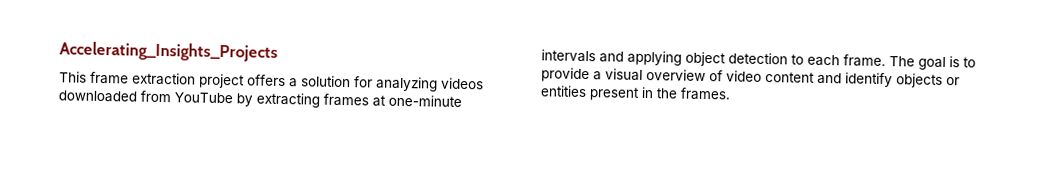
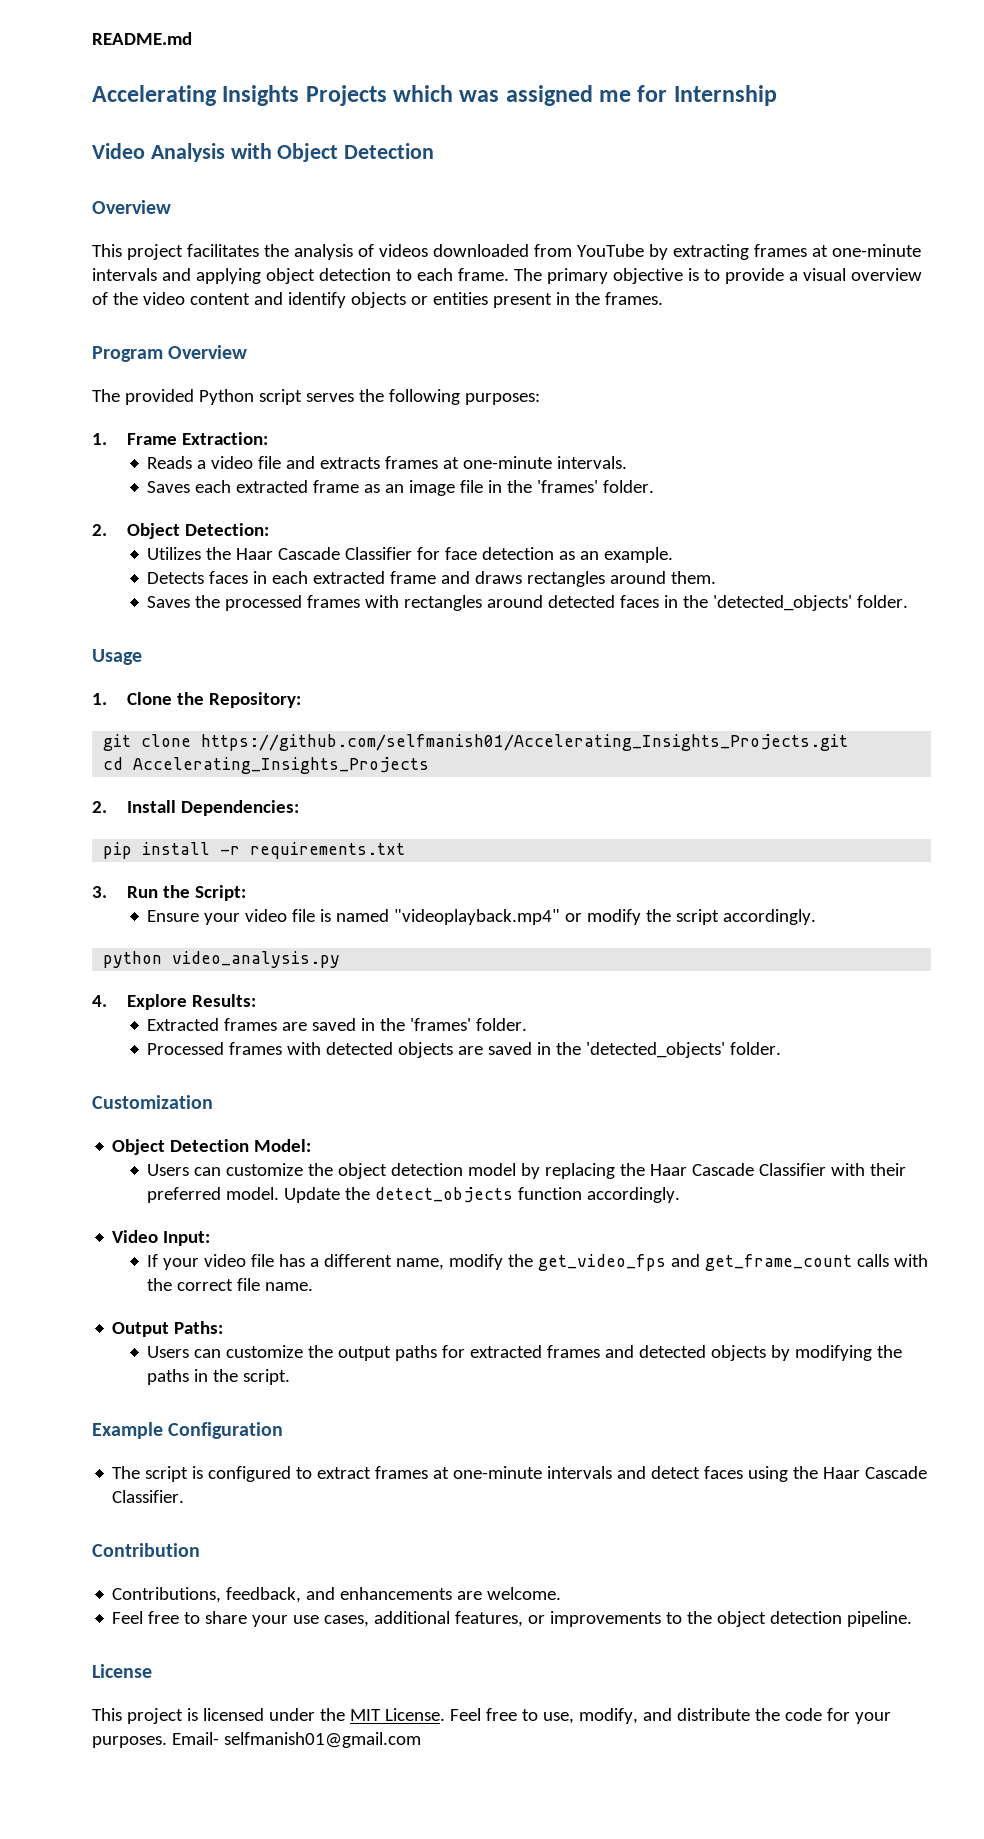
[59,41,278,62] [59,71,438,92] Accelerating_Insights_Projects // This frame extraction project offers a solution for analyzing -> [92,32,192,45] [92,85,777,106] [92,143,435,162] [92,200,171,214] [92,244,374,260] README.md // Accelerating Insights Projects which was assigned me for Internship // Video Analysis with Object Detection // Overview // This project facilitates the analysis of
[918,56,946,70] goal -> [546,268,683,284] primary objective
(723, 76) none -> [112,292,138,305] the
(731, 94) none -> [92,345,248,362] [92,389,540,405] [92,432,268,445] [147,456,628,469] [147,480,655,496] [92,523,269,539] [147,547,674,563] [147,571,717,587] [147,595,909,611] [92,649,142,665] [92,692,301,708] [103,734,849,751] [103,757,430,774] [92,800,299,816] [103,842,406,859] [92,885,246,901] [147,909,817,925] [103,951,341,968] [92,994,256,1010] [147,1018,528,1031] [147,1042,782,1058] [92,1095,213,1109] [112,1139,312,1155] [147,1163,907,1179] [147,1187,681,1203] [112,1230,211,1246] [147,1254,929,1271] [147,1278,314,1291] [112,1321,224,1337] [147,1345,903,1361] [147,1369,291,1385] [92,1422,284,1439] [112,1466,928,1482] [112,1490,185,1503] [92,1543,200,1557] [112,1587,562,1603] [112,1611,913,1627] [92,1664,152,1678] [92,1708,891,1724] [92,1732,421,1748] // Program Overview // The provided Python script serves the following purposes: // 1. Frame Extraction: // Reads a video file and extracts frames at one-minute intervals. // Saves each extracted frame as an image file in the 'frames' folder. // 2. Object Detection: // Utilizes the Haar Cascade Classifier for face detection as an example. // Detects faces in each extracted frame and draws rectangles around them. // Saves the processed frames with rectangles around detected faces in the 'detected_objects' folder. // Usage // 1. Clone the Repository: // git clone https://github.com/selfmanish01/Accelerating_Insights_Projects.git // cd Accelerating_Insights_Projects // 2. Install Dependencies: // pip install -r requirements.txt // 3. Run the Script: // Ensure your video file is named "videoplayback.mp4" or modify the script accordingly. // python video_analysis.py // 4. Explore Results: // Extracted frames are saved in the 'frames' folder. // Processed frames with detected objects are saved in the 'detected_objects' folder. // Customization // Object Detection Model: // Users can customize the object detection model by replacing the Haar Cascade Classifier with their preferred model. Update the detect_objects function accordingly. // Video Input: // If your video file has a different name, modify the get_video_fps and get_frame_count calls with the correct file name. // Output Paths: // Users can customize the output paths for extracted frames and detected objects by modifying the paths in the script. // Example Configuration // The script is configured to extract frames at one-minute intervals and detect faces using the Haar Cascade Classifier. // Contribution // Contributions, feedback, and enhancements are welcome. // Feel free to share your use cases, additional features, or improvements to the object detection pipeline. // License // This project is licensed under the MIT License. Feel free to use, modify, and distribute the code for your purposes. Email- selfmanish01@gmail.com

